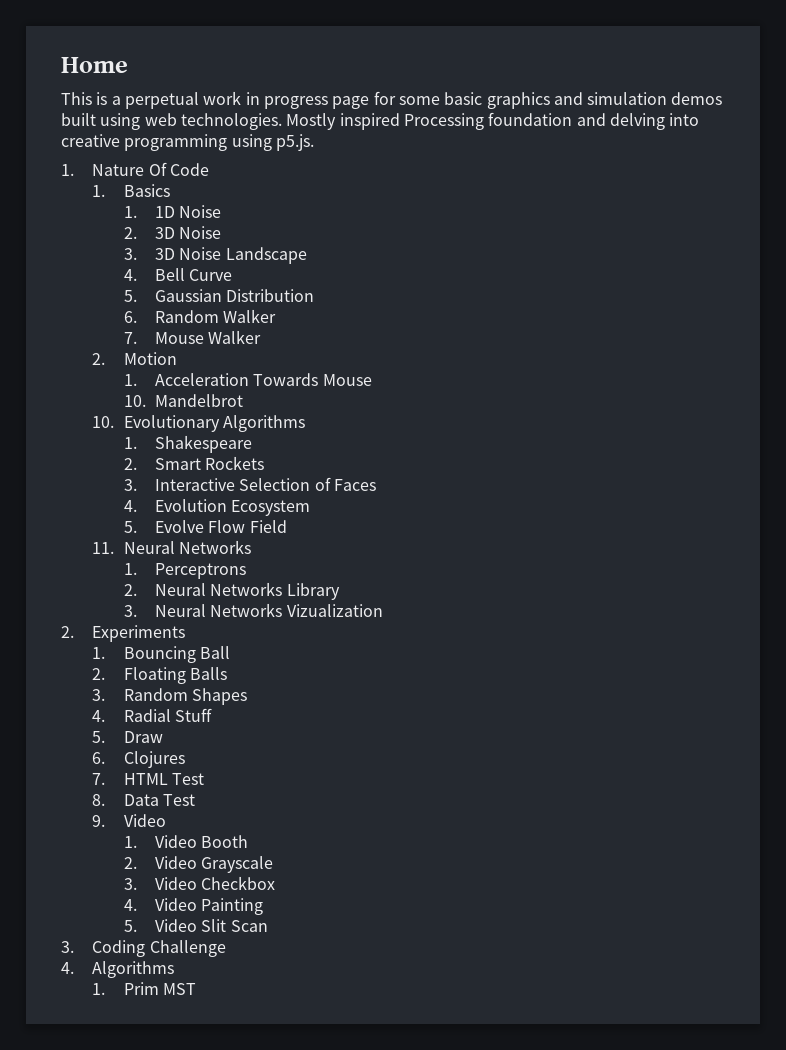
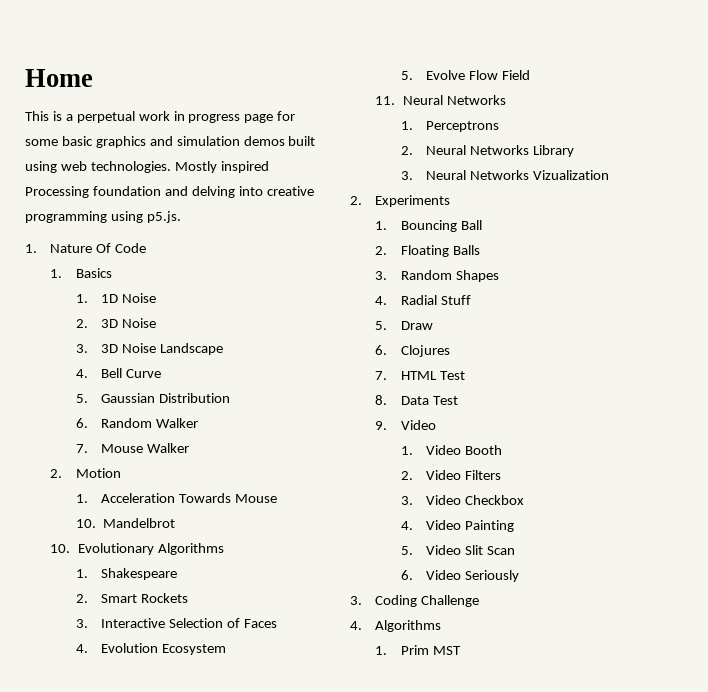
[201,856,274,873] Grayscale -> [465,470,502,480] Filters
(268, 926) none -> [400,570,520,582] // 6. Video Seriously

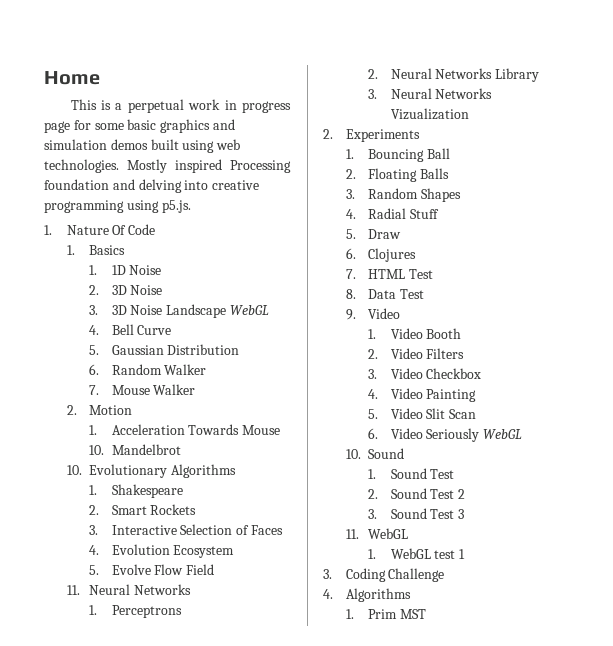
(224, 349) none -> [230,305,270,315] WebGL
(520, 576) none -> [483,429,523,439] [345,448,405,459] [368,468,455,479] [368,488,466,499] [368,508,465,519] [345,528,409,539] [368,548,466,559] WebGL // 10. Sound // 1. Sound Test // 2. Sound Test 2 // 3. Sound Test 3 // 11. WebGL // 1. WebGL test 1

